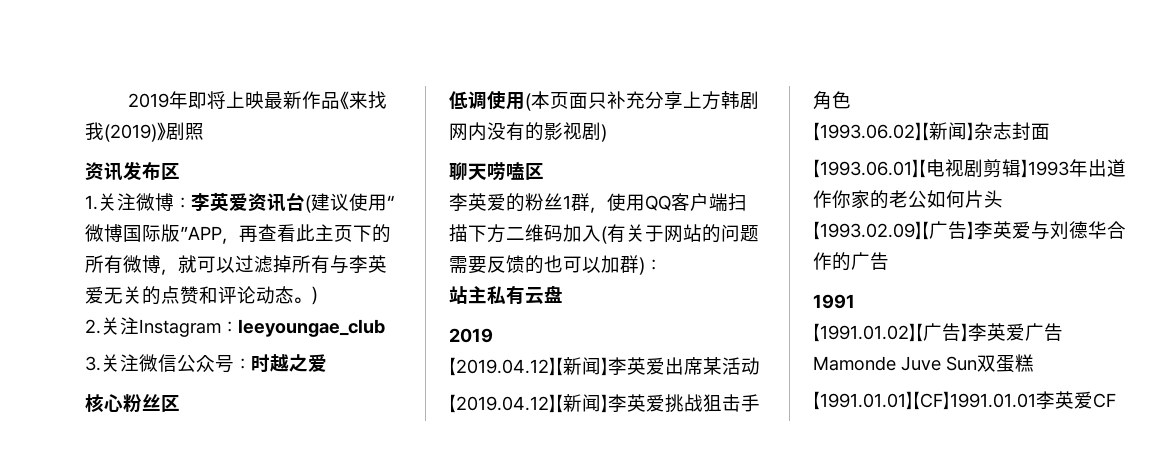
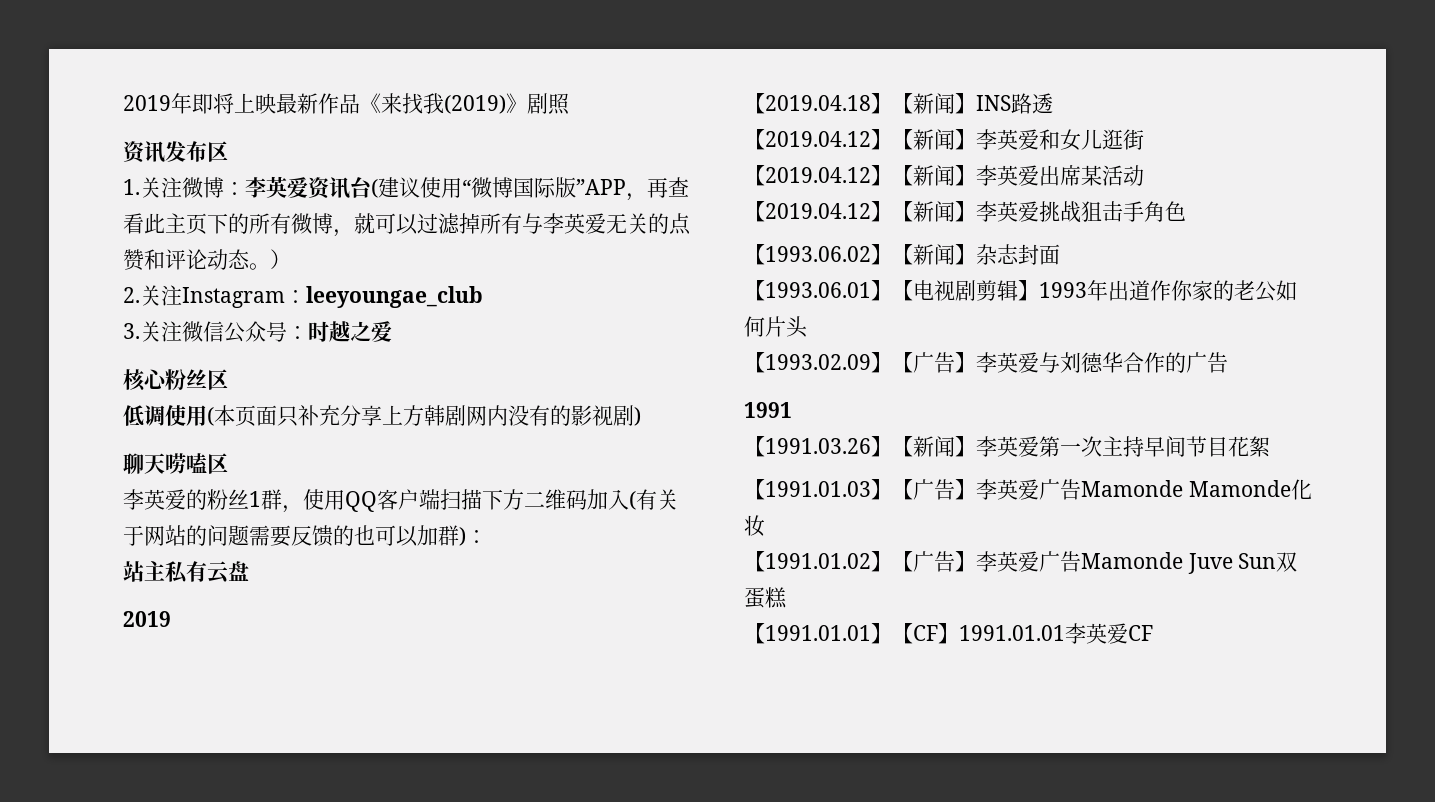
(493, 335) none -> [744,93,1053,114] [744,129,1144,151] // 【2019.04.18】【新闻】INS路透 // 【2019.04.12】【新闻】李英爱和女儿逛街
(855, 301) none -> [744,436,1270,457] [744,479,1312,500] [744,515,765,537] // 【1991.03.26】【新闻】李英爱第一次主持早间节目花絮 // 【1991.01.03】【广告】李英爱广告Mamonde Mamonde化妆

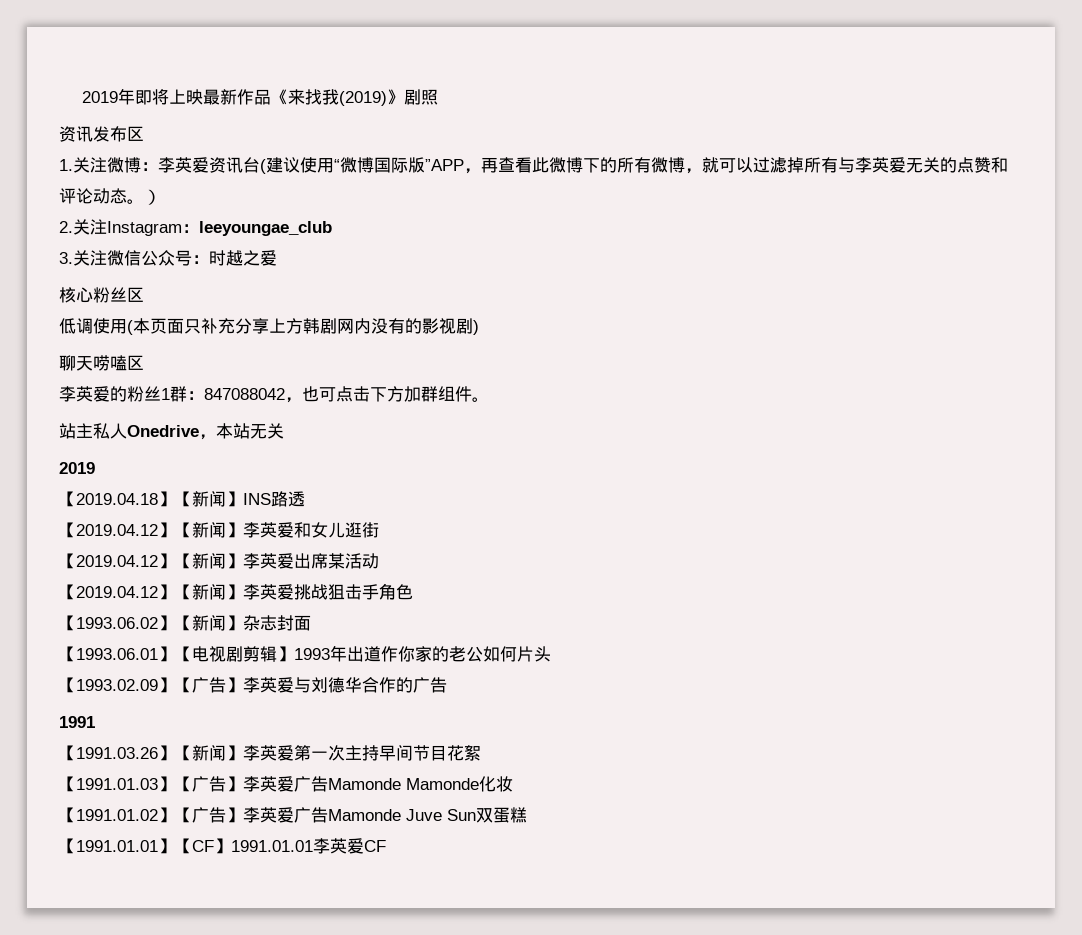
[165,213,207,234] 主页 -> [549,157,583,173] 微博
[282,489,678,513] [123,525,487,547] [123,561,249,584] ，使用QQ客户端扫描下方二维码加入(有关于网站的问题需要反馈的也可以加群)： // 站主私有云盘 -> [187,386,489,403] [59,423,284,440] ：847088042，也可点击下方加群组件。 // 站主私人Onedrive，本站无关

